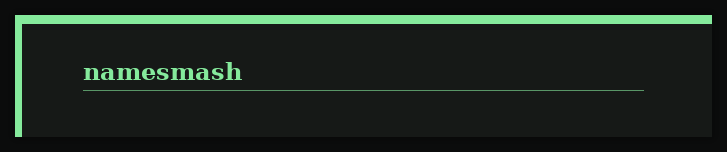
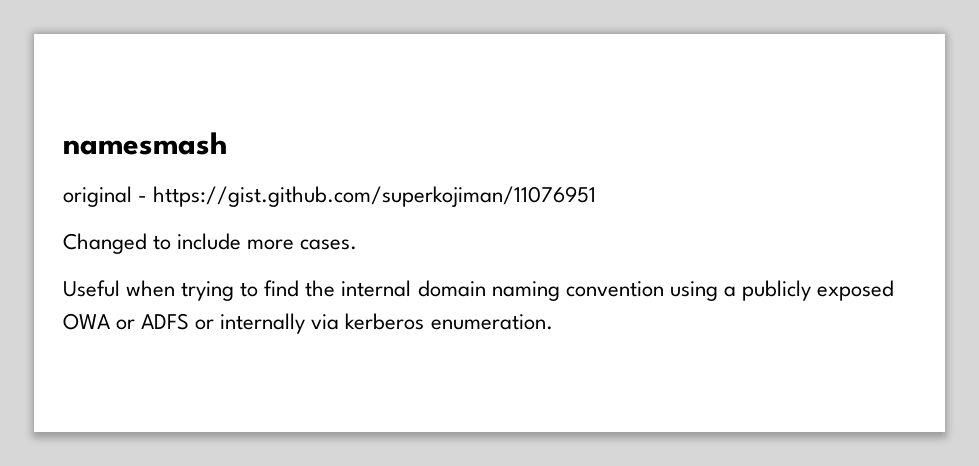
(242, 71) none -> [63,186,597,207] [63,233,358,254] [63,280,894,301] [63,313,553,334] // original - https://gist.github.com/superkojiman/11076951 // Changed to include more cases. // Useful when trying to find the internal domain naming convention using a publicly exposed OWA or ADFS or internally via kerberos enumeration.

